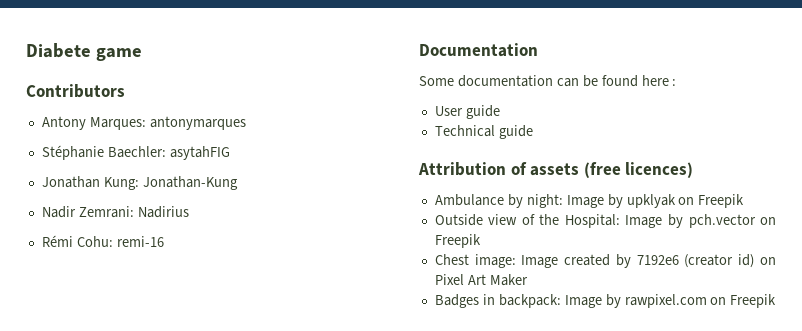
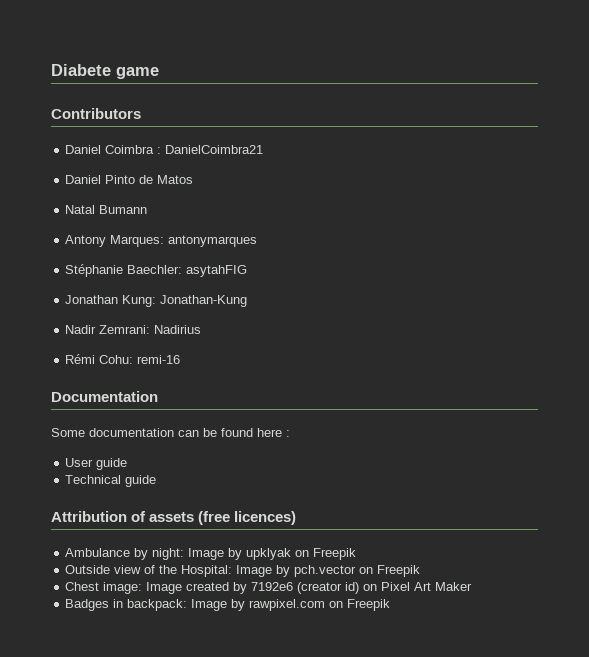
(125, 91) none -> [65,145,264,154] [65,175,194,184] [65,205,148,214] // Daniel Coimbra : DanielCoimbra21 // Daniel Pinto de Matos // Natal Bumann

